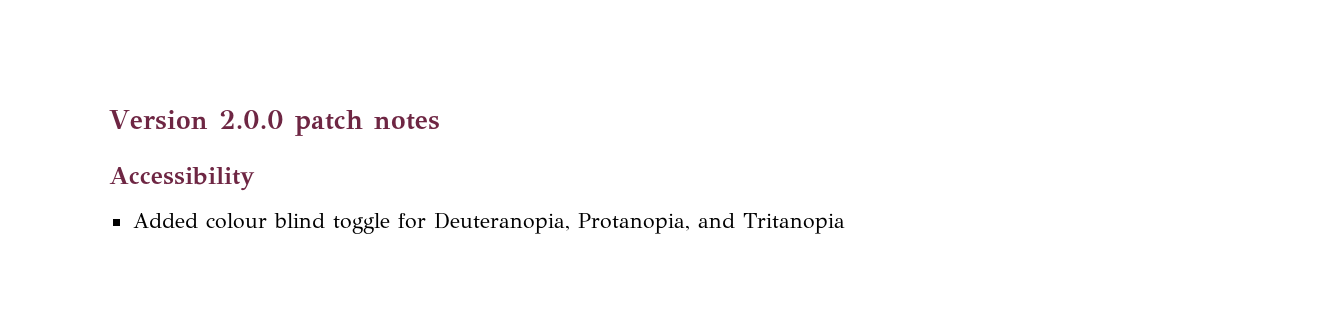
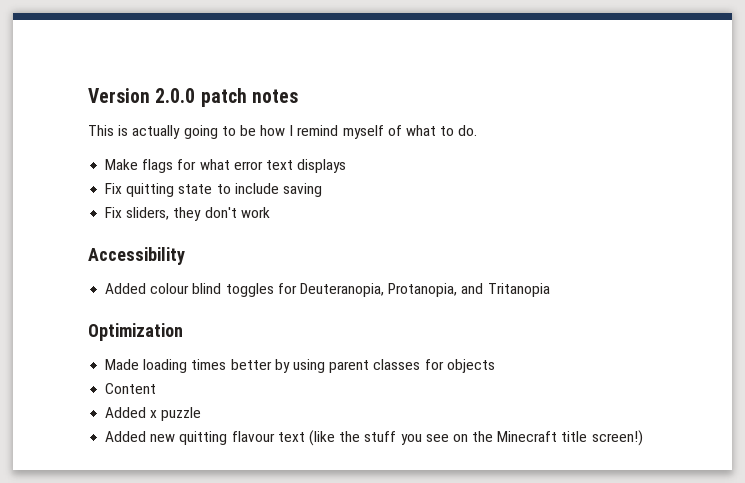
(440, 122) none -> [88,125,478,139] [105,159,347,173] [105,183,322,197] [105,207,270,221] // This is actually going to be how I remind myself of what to do. // Make flags for what error text displays // Fix quitting state to include saving // Fix sliders, they don't work
[332,213,390,234] toggle -> [225,283,274,297] toggles
(845, 223) none -> [88,323,183,341] [105,359,495,373] [105,383,157,394] [105,407,202,421] [105,430,643,446] // Optimization // Made loading times better by using parent classes for objects // Content // Added x puzzle // Added new quitting flavour text (like the stuff you see on the Minecraft title screen!)

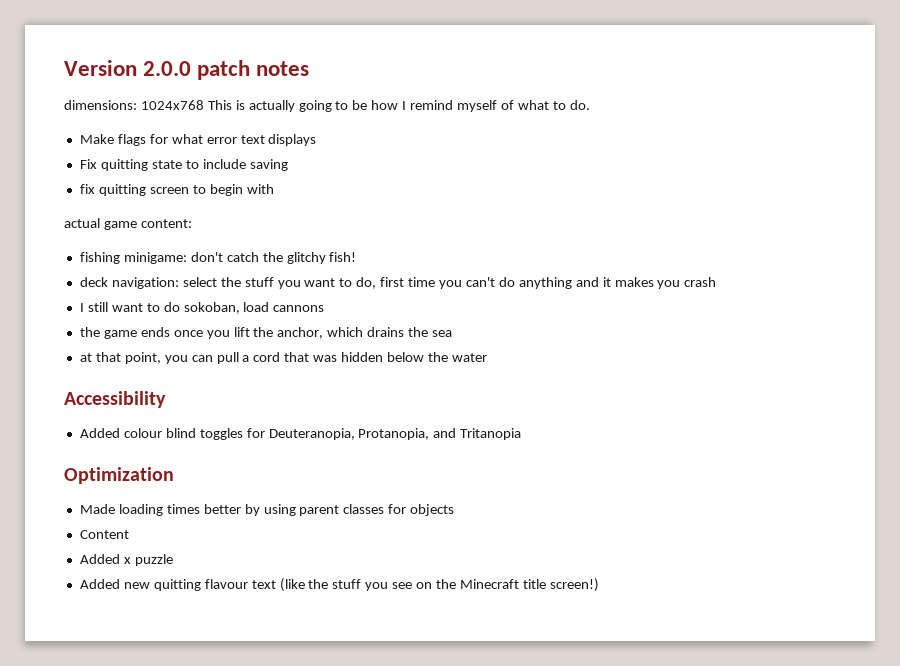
(298, 96) none -> [64,100,204,110] dimensions: 1024x768
[105,207,270,221] Fix sliders, they don't work -> [79,184,274,196] [64,218,192,230] [79,252,357,264] [79,277,717,289] [79,302,325,314] [79,327,453,339] [79,352,487,364] fix quitting screen to begin with // actual game content: // fishing minigame: don't catch the glitchy fish! // deck navigation: select the stuff you want to do, first time you can't do anything and it makes you crash // I still want to do sokoban, load cannons // the game ends once you lift the anchor, which drains the sea // at that point, you can pull a cord that was hidden below the water

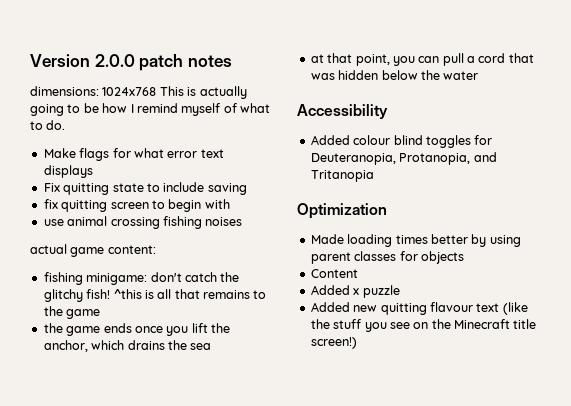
(274, 189) none -> [43,216,243,229] // use animal crossing fishing noises
[79,277,717,289] [79,302,325,314] // deck navigation: select the stuff you want to do, first time you can't do anything and it makes you crash // I still want to do sokoban, load cannons -> [113,289,267,299] [43,306,101,319] ^this is all that remains to the game

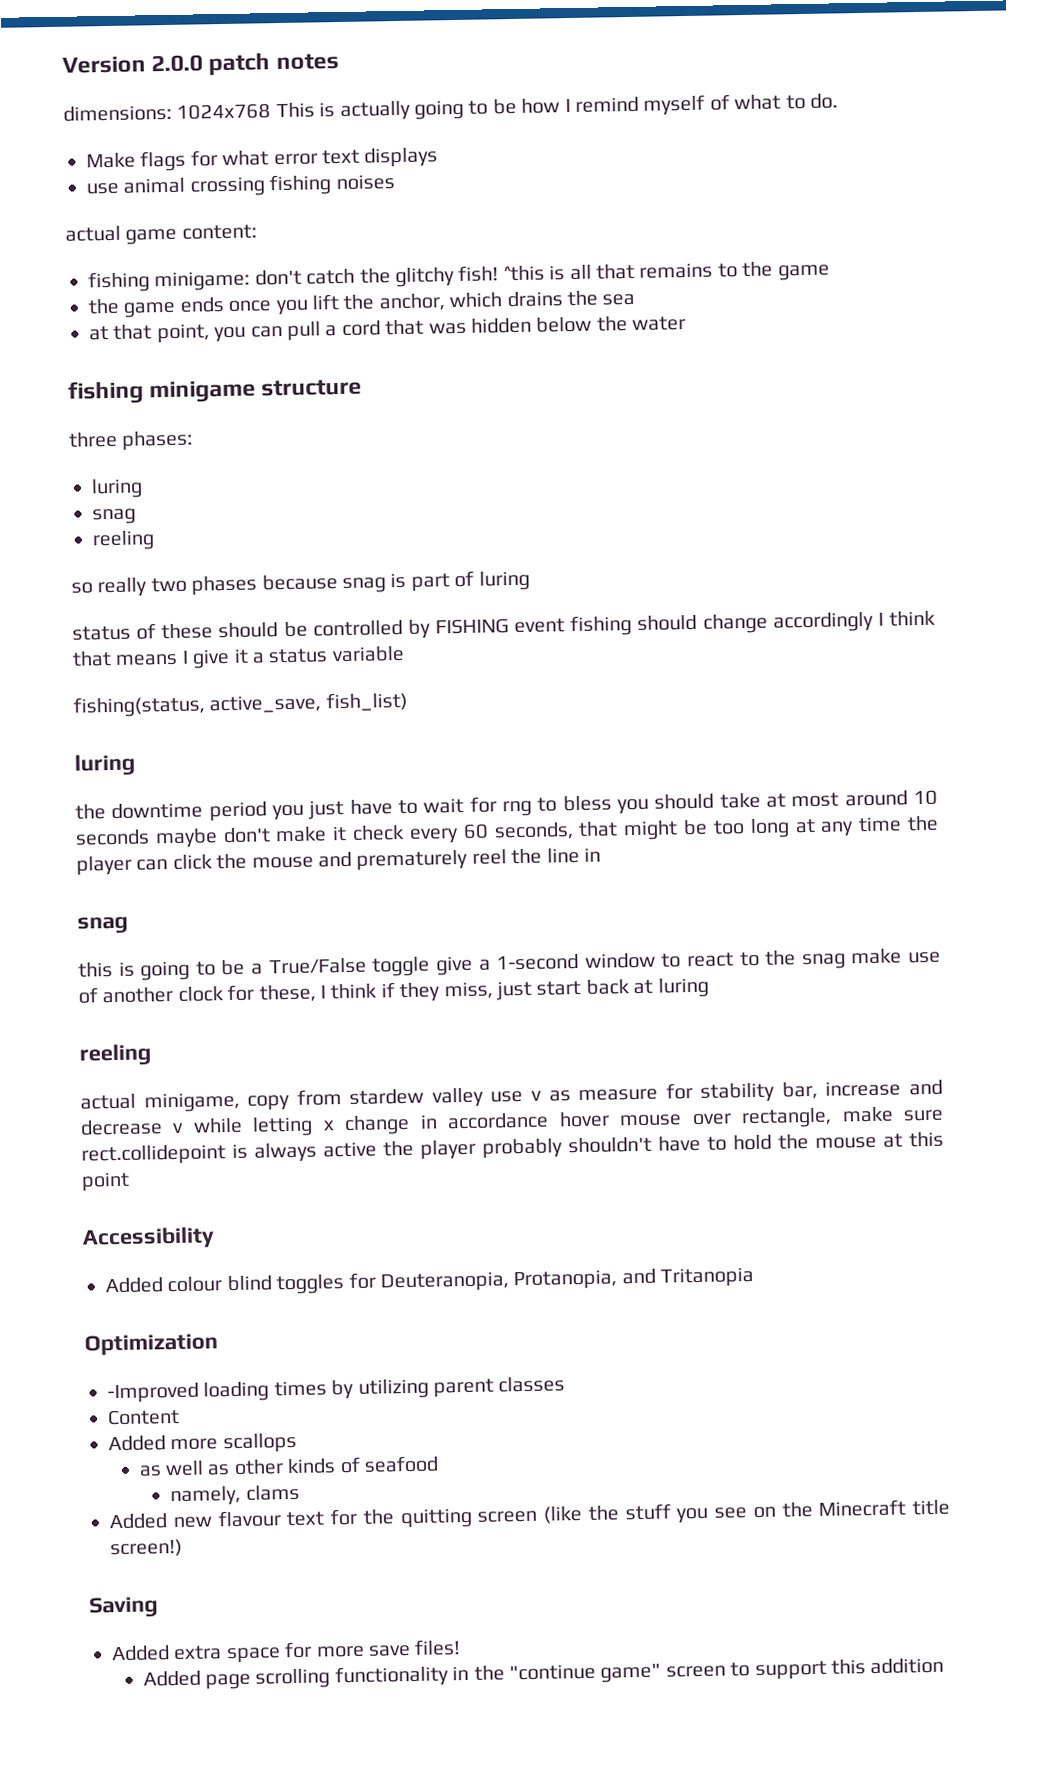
[43,182,247,195] [43,199,230,212] // Fix quitting state to include saving // fix quitting screen to begin with -> (439, 157) none
(479, 75) none -> [68,378,363,405] [69,430,194,451] [91,478,143,499] [92,508,136,525] [92,530,155,551] [71,570,530,598] [72,610,936,641] [72,645,405,669] [73,691,408,718] [74,753,135,776] [75,789,939,822] [75,815,940,849] [76,847,601,876] [77,916,128,934] [78,948,941,981] [78,977,709,1004] [79,1043,151,1066] [80,1079,943,1113] [80,1106,944,1137] [81,1131,944,1166] [81,1171,130,1192] // fishing minigame structure // three phases: // luring // snag // reeling // so really two phases because snag is part of luring // status of these should be controlled by FISHING event fishing should change accordingly I think that means I give it a status variable // fishing(status, active_save, fish_list) // luring // the downtime period you just have to wait for rng to bless you should take at most around 10 seconds maybe don't make it check every 60 seconds, that might be too long at any time the player can click the mouse and prematurely reel the line in // snag // this is going to be a True/False toggle give a 1-second window to react to the snag make use of another clock for these, I think if they miss, just start back at luring // reeling // actual minigame, copy from stardew valley use v as measure for stability bar, increase and decrease v while letting x change in accordance hover mouse over rectangle, make sure rect.collidepoint is always active the player probably shouldn't have to hold the mouse at this point
[310,234,344,244] Made -> [107,1382,199,1404] -Improved
[430,234,521,247] better by using -> [331,1378,429,1400] by utilizing
[399,251,464,264] for objects -> (566, 1384) none
[353,285,400,298] x puzzle -> [170,1432,297,1454] [138,1455,440,1477] [170,1484,300,1507] more scallops // as well as other kinds of seafood // namely, clams
[380,303,427,315] quitting -> (212, 1522) none
(500, 307) none -> [330,1507,538,1529] for the quitting screen
(357, 343) none -> [89,1596,158,1618] [111,1639,462,1664] [142,1657,945,1690] // Saving // Added extra space for more save files! // Added page scrolling functionality in the "continue game" screen to support this addition

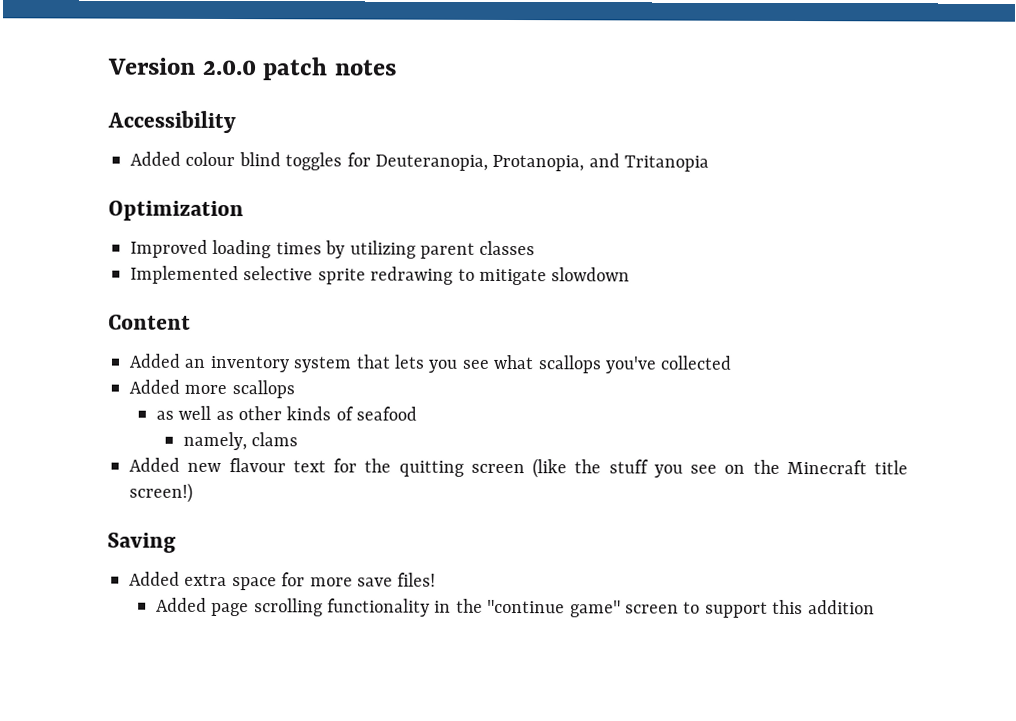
[63,93,838,122] [86,147,439,172] [86,174,395,197] [65,224,257,245] [88,261,830,293] [88,290,636,318] [89,316,687,344] [68,378,363,405] [69,430,194,451] [91,478,143,499] [92,508,136,525] [92,530,155,551] [71,570,530,598] [72,610,936,641] [72,645,405,669] [73,691,408,718] [74,753,135,776] [75,789,939,822] [75,815,940,849] [76,847,601,876] [77,916,128,934] [78,948,941,981] [78,977,709,1004] [79,1043,151,1066] [80,1079,943,1113] [80,1106,944,1137] [81,1131,944,1166] [81,1171,130,1192] // dimensions: 1024x768 This is actually going to be how I remind myself of what to do. // Make flags for what error text displays // use animal crossing fishing noises // actual game content: // fishing minigame: don't catch the glitchy fish! ^this is all that remains to the game // the game ends once you lift the anchor, which drains the sea // at that point, you can pull a cord that was hidden below the water // fishing minigame structure // three phases: // luring // snag // reeling // so really two phases because snag is part of luring // status of these should be controlled by FISHING event fishing should change accordingly I think that means I give it a status variable // fishing(status, active_save, fish_list) // luring // the downtime period you just have to wait for rng to bless you should take at most around 10 seconds maybe don't make it check every 60 seconds, that might be too long at any time the player can click the mouse and prematurely reel the line in // snag // this is going to be a True/False toggle give a 1-second window to react to the snag make use of another clock for these, I think if they miss, just start back at luring // reeling // actual minigame, copy from stardew valley use v as measure for stability bar, increase and decrease v while letting x change in accordance hover mouse over rectangle, make sure rect.collidepoint is always active the player probably shouldn't have to hold the mouse at this point -> (397, 67) none
[107,1382,199,1404] -Improved -> [130,239,208,258] Improved
[107,1408,180,1426] Content -> [130,265,631,286] [108,314,191,330] [129,353,733,374] Implemented selective sprite redrawing to mitigate slowdown // Content // Added an inventory system that lets you see what scallops you've collected

